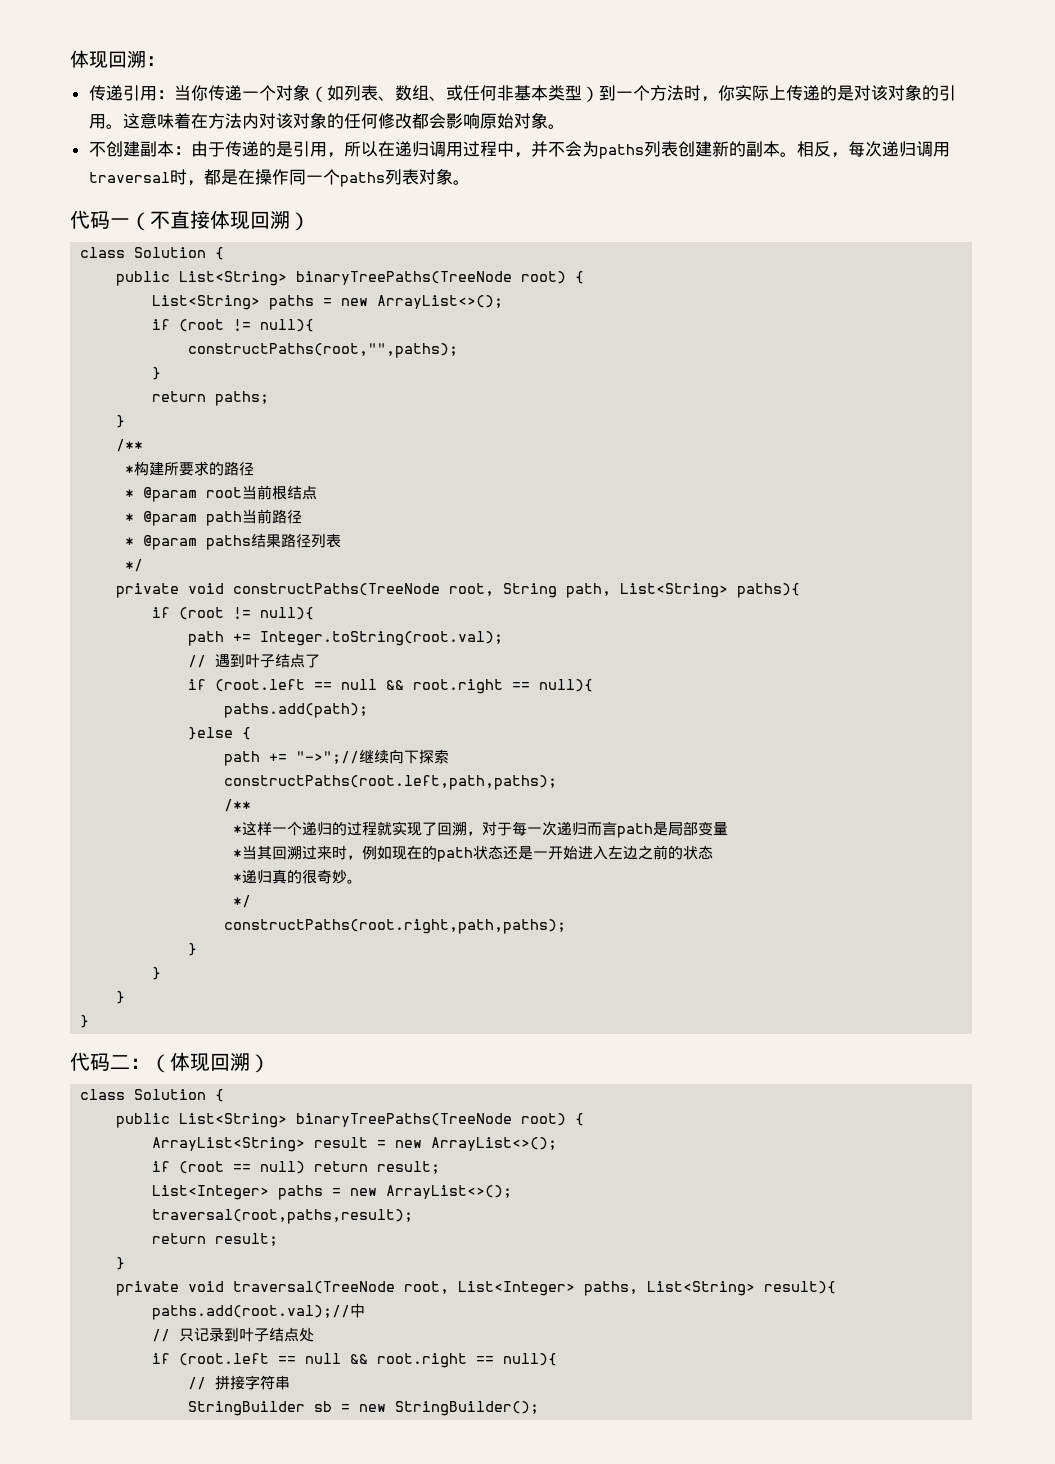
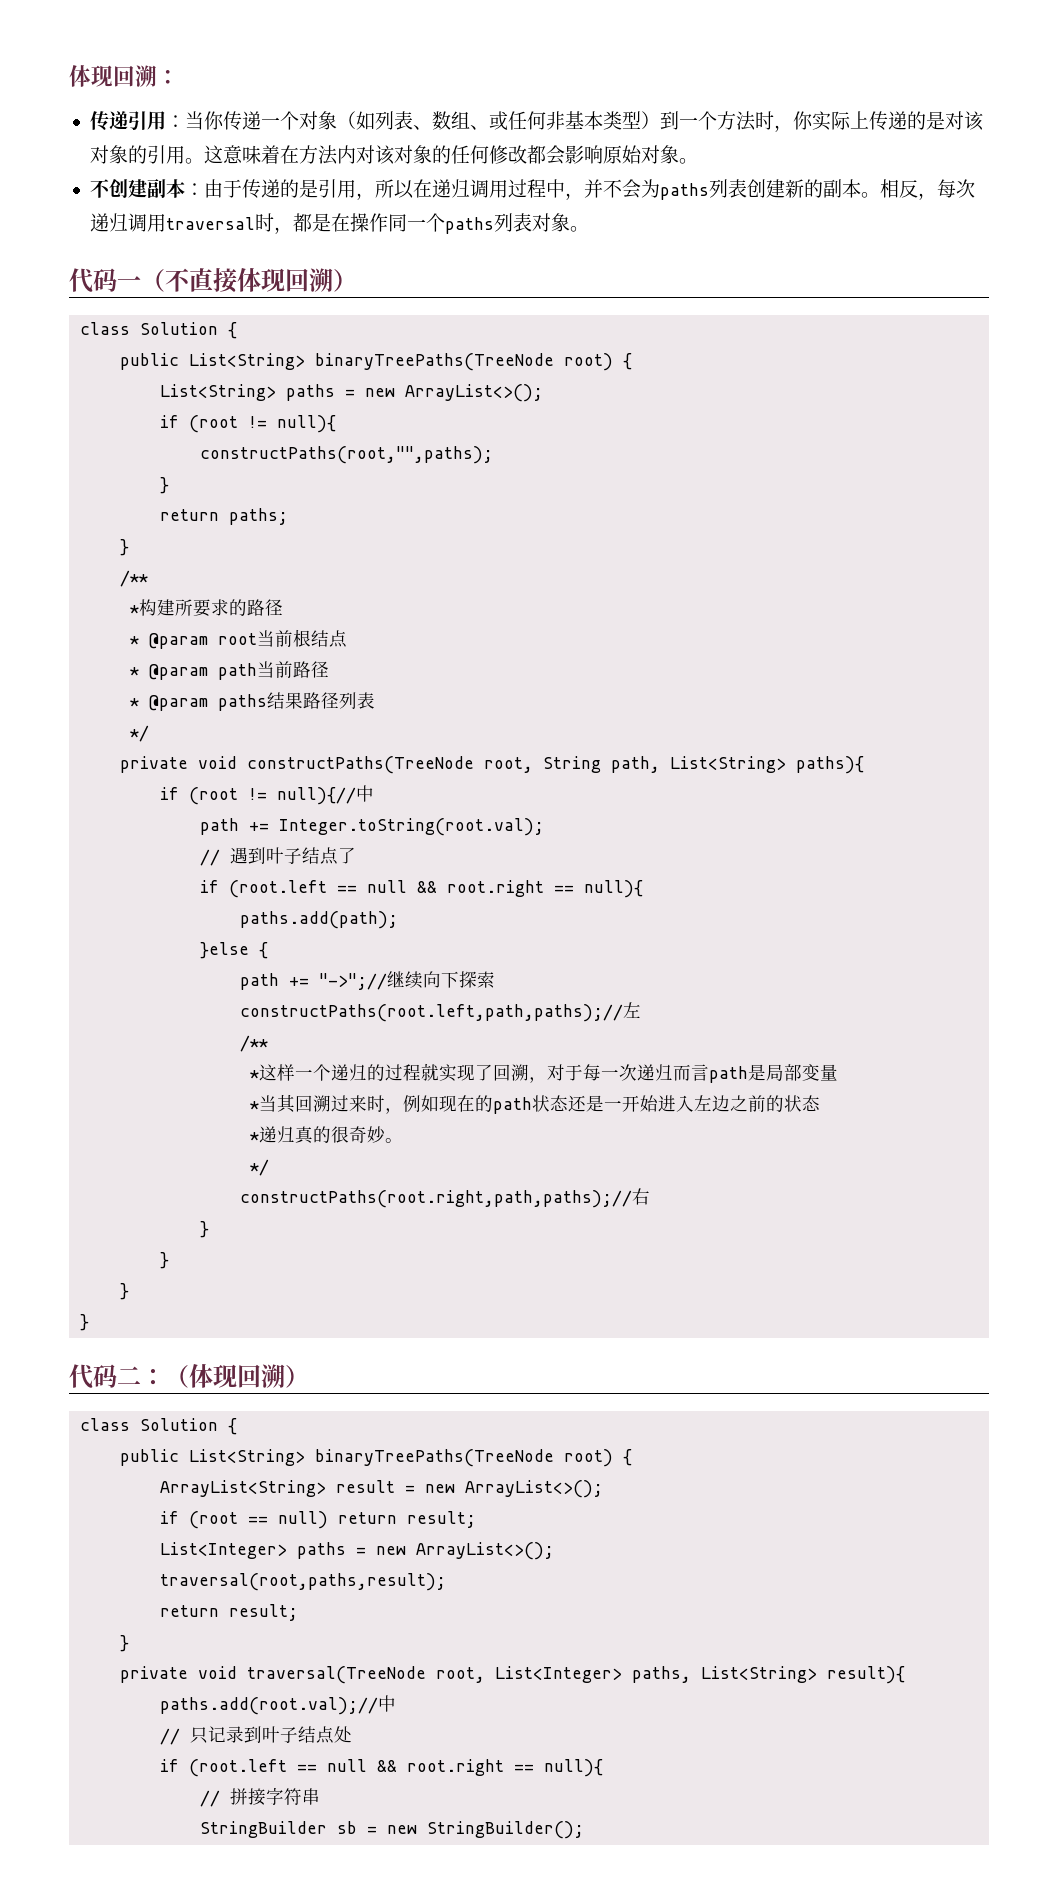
[260,607,315,620] null){ -> [277,785,375,805] null){//中
[224,775,558,790] constructPaths(root.left,path,paths); -> [240,1002,642,1022] constructPaths(root.left,path,paths);//左
[224,919,567,934] constructPaths(root.right,path,paths); -> [240,1188,651,1208] constructPaths(root.right,path,paths);//右

